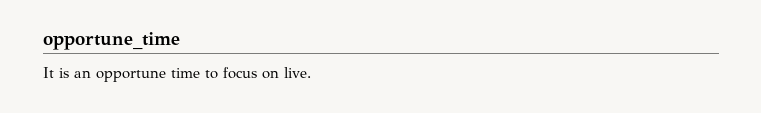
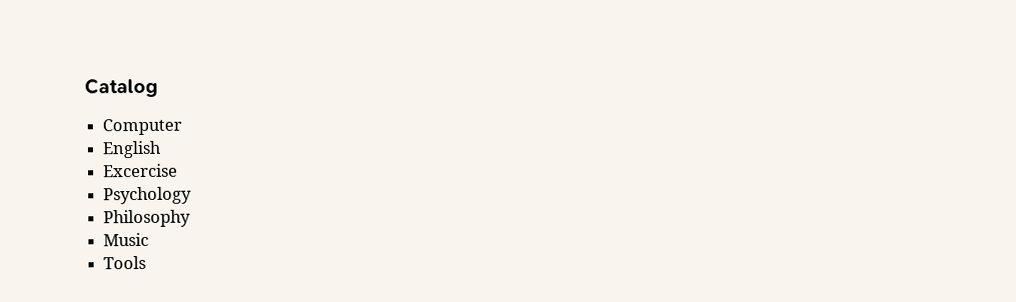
[43,32,180,50] [43,67,311,82] opportune_time // It is an opportune time to focus on live. -> [84,77,158,98] [102,118,183,136] [102,140,163,159] [103,163,179,178] [103,186,193,205] [103,209,192,228] [103,232,150,247] [103,255,147,270] Catalog // Computer // English // Excercise // Psychology // Philosophy // Music // Tools

